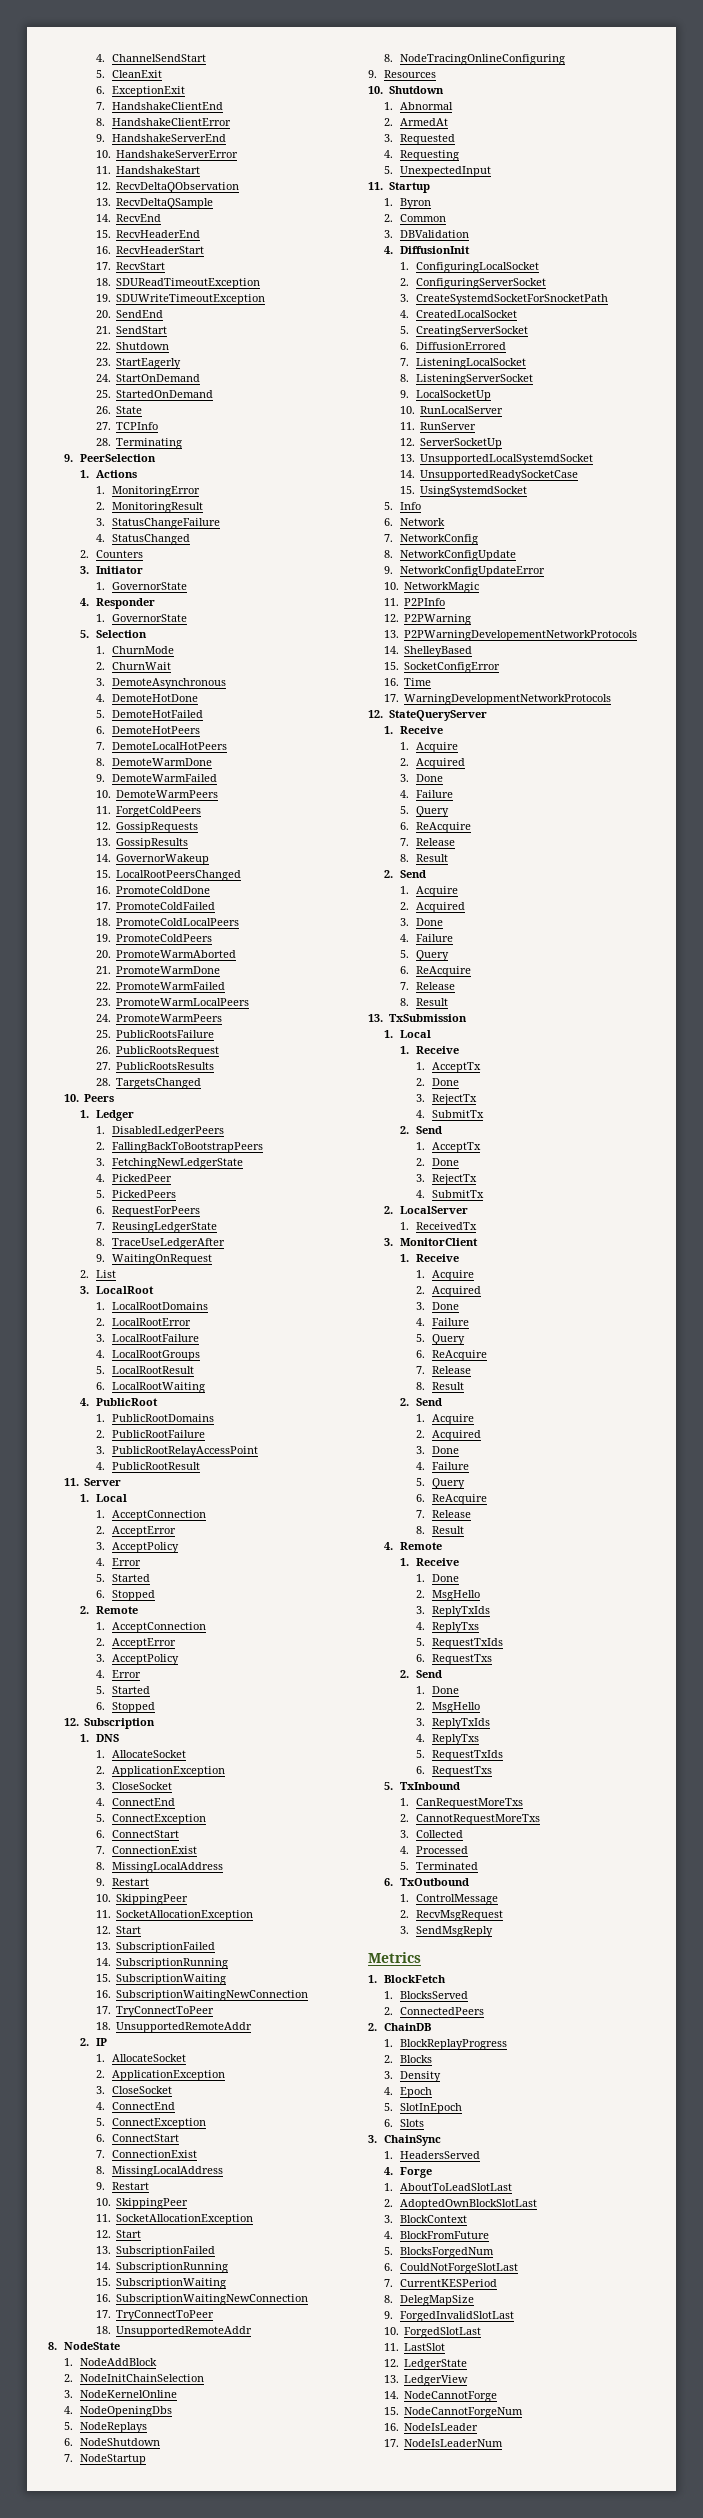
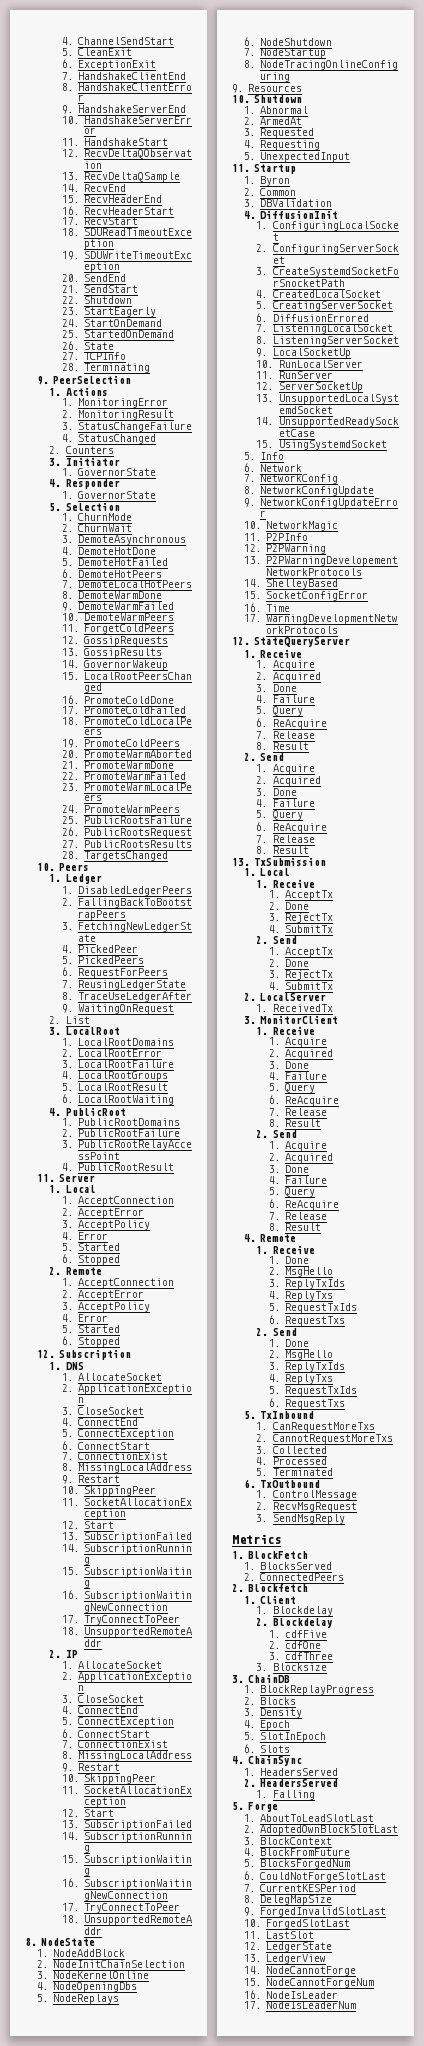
(377, 2027) none -> [248,1584,309,1592] [244,1595,297,1604] [256,1606,333,1616] [256,1618,333,1628] [268,1630,327,1638] [268,1641,321,1649] [268,1652,333,1660] [256,1663,327,1671] [232,1675,244,1683] Blockfetch // 1. Client // 1. Blockdelay // 2. Blockdelay // 1. cdfFive // 2. cdfOne // 3. cdfThree // 3. Blocksize // 3.
[368,2135,377,2143] 3. -> [232,1756,244,1764] 4.
[383,2167,393,2175] 4. -> [244,1779,339,1787] [256,1790,315,1800] [232,1802,244,1810] 2. HeadersServed // 1. Falling // 5.

